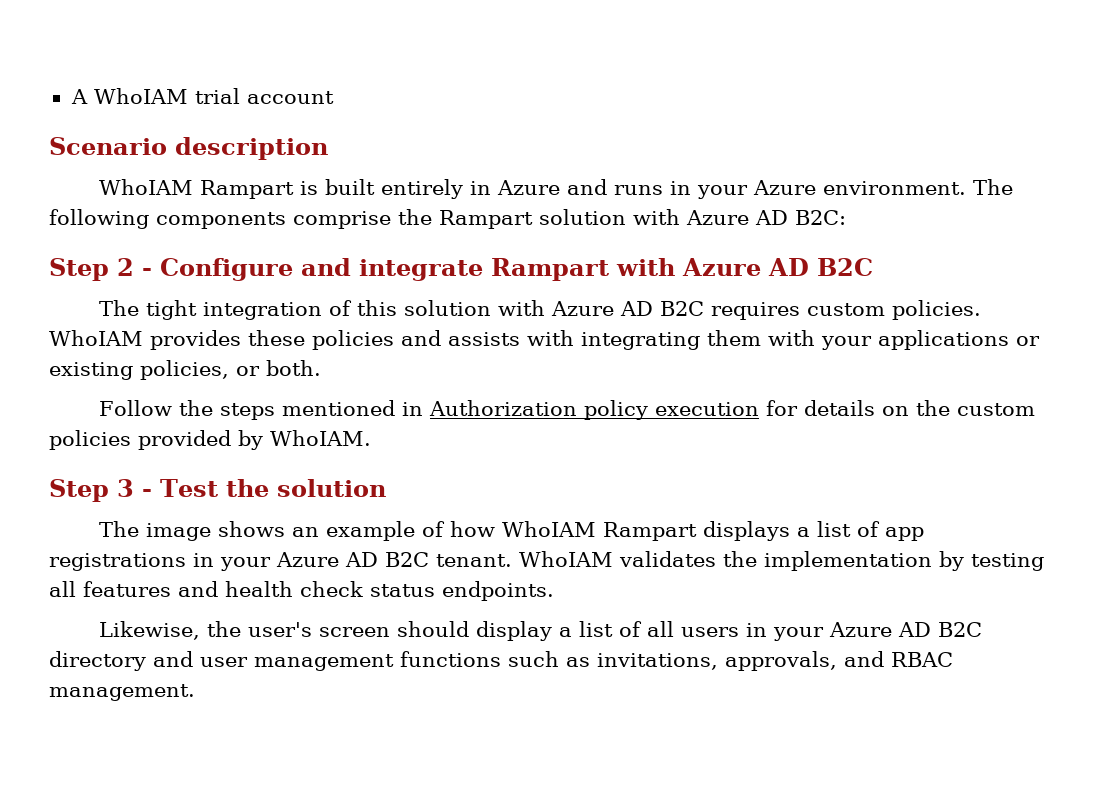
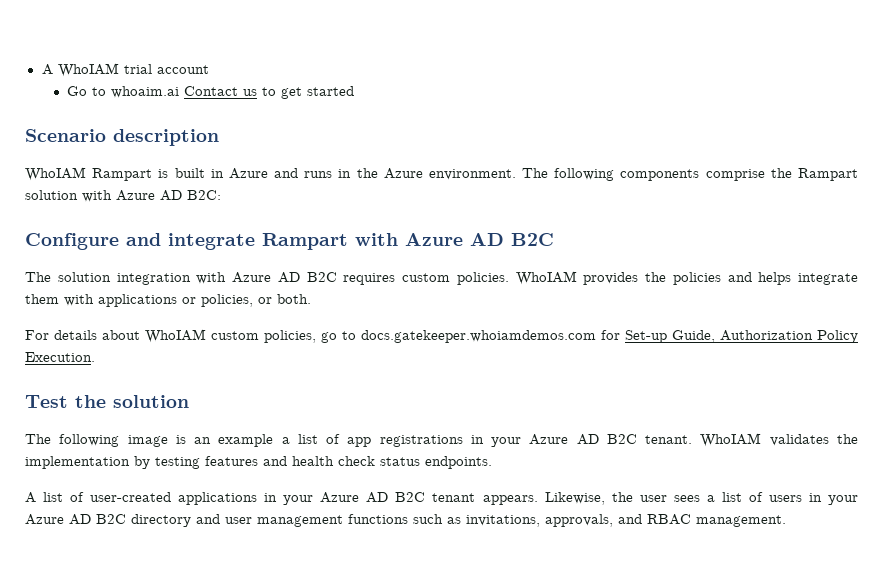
(334, 97) none -> [67,86,355,99] // Go to whoaim.ai Contact us to get started
[380,179,463,199] entirely -> (205, 173) none
[696,185,748,199] your -> [356,168,378,178] the
[49,258,152,281] Step 2 - -> (221, 195) none
[145,300,491,320] tight integration of this solution -> [57,272,191,285] solution integration
[248,330,305,346] these -> [645,272,666,282] the
[448,330,700,350] assists with integrating -> [758,272,858,285] helps integrate
[821,336,872,350] your -> (94, 300) none
[49,362,133,380] existing -> (196, 300) none
[98,400,1035,420] [49,430,371,450] [49,479,386,502] [98,521,790,541] Follow the steps mentioned in Authorization policy execution for details on the custom policies provided by WhoIAM. // Step 3 - Test the solution // The image shows an example of how WhoIAM Rampart displays -> [25,329,858,343] [25,352,95,362] [25,395,189,408] [25,434,274,447] For details about WhoIAM custom policies, go to docs.gatekeeper.whoiamdemos.com for Set-up Guide, Authorization Policy Execution. // Test the solution // The following image is an example
[49,581,76,597] all -> (200, 463) none
[98,621,674,641] Likewise, the user's screen should display a list of all -> [25,492,763,505] A list of user-created applications in your Azure AD B2C tenant appears. Likewise, the user sees a list of

